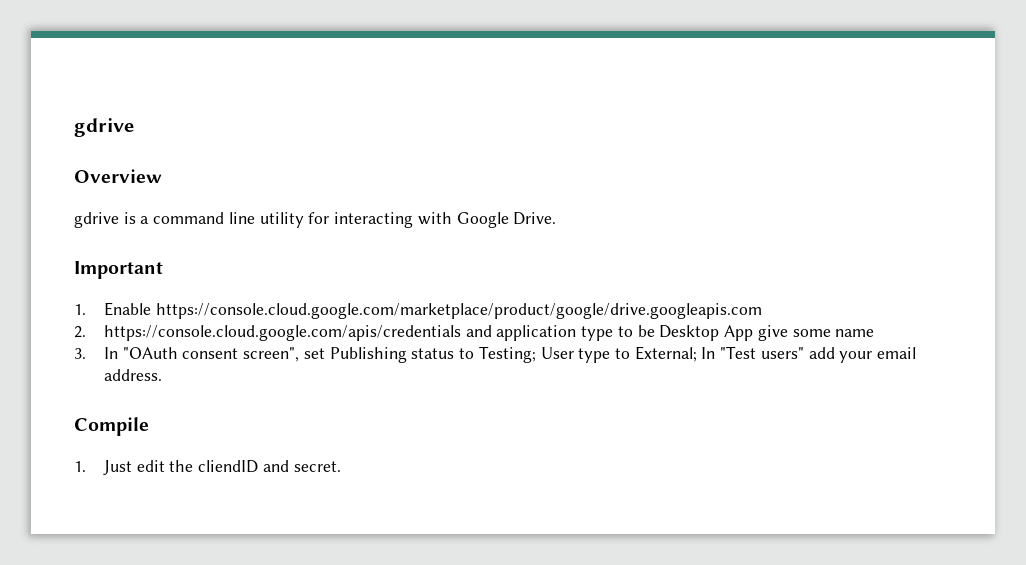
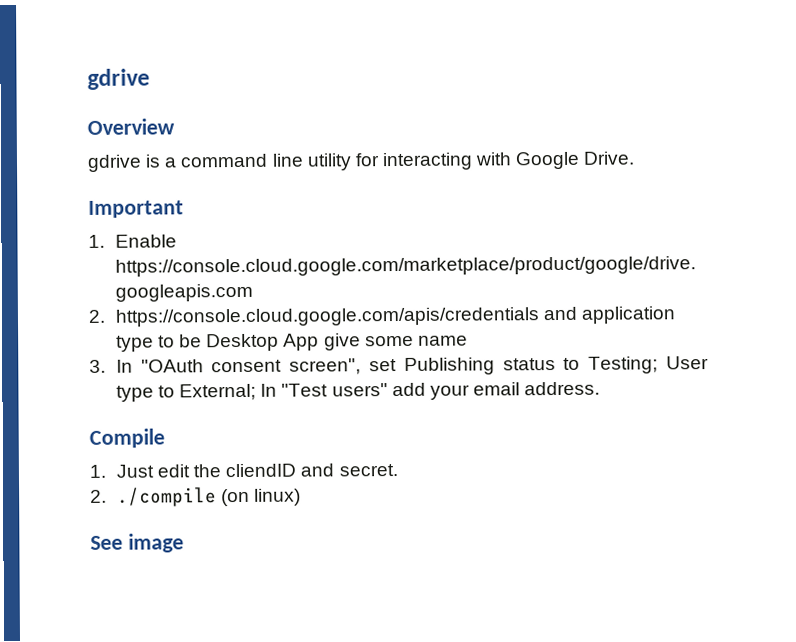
(341, 466) none -> [90,487,302,507] [90,533,184,553] // 2. ./compile (on linux) // See image

